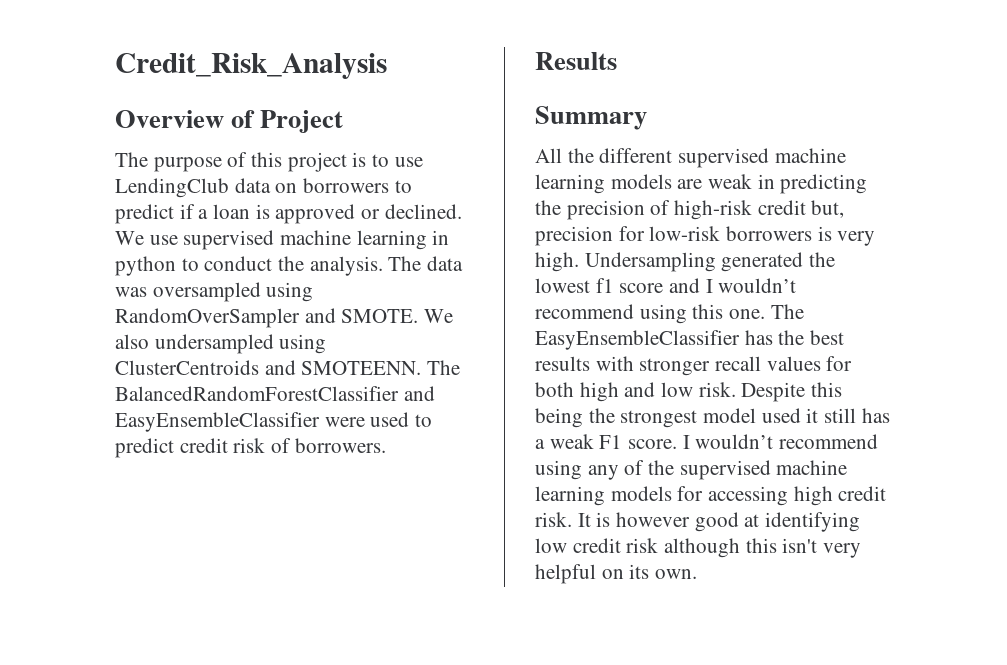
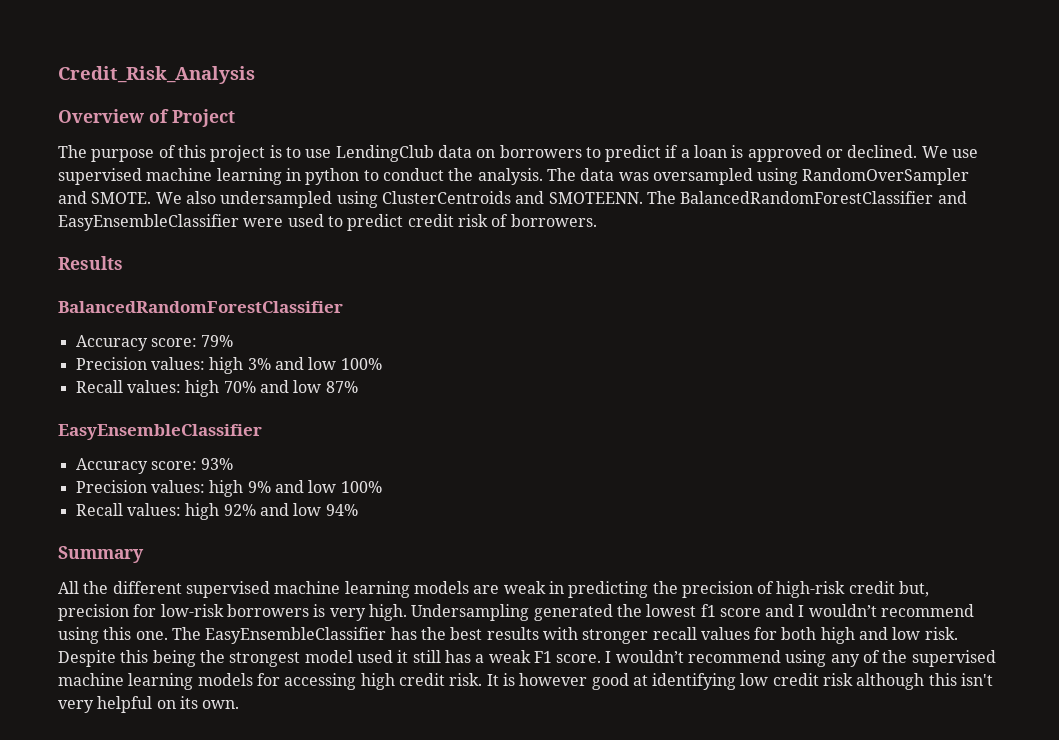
(617, 61) none -> [58,301,343,313] [75,335,234,351] [75,357,382,374] [75,380,358,397] [58,424,262,440] [75,458,234,474] [75,480,382,497] [75,503,358,520] // BalancedRandomForestClassifier // Accuracy score: 79% // Precision values: high 3% and low 100% // Recall values: high 70% and low 87% // EasyEnsembleClassifier // Accuracy score: 93% // Precision values: high 9% and low 100% // Recall values: high 92% and low 94%

